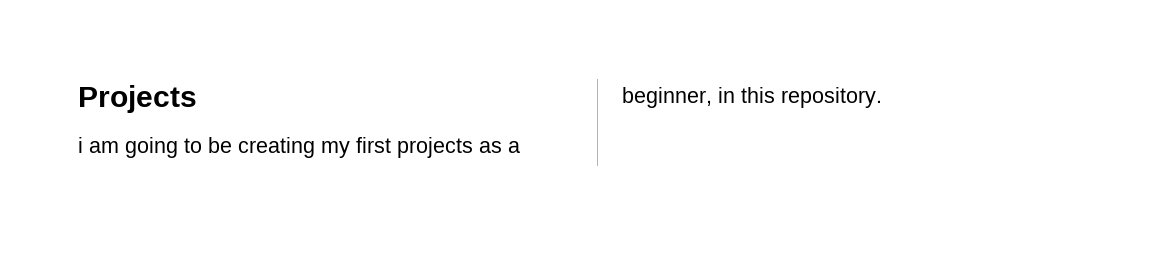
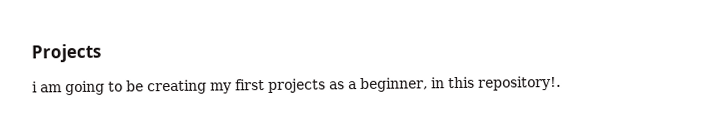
[781,87,882,108] repository. -> [477,75,561,91] repository!.

